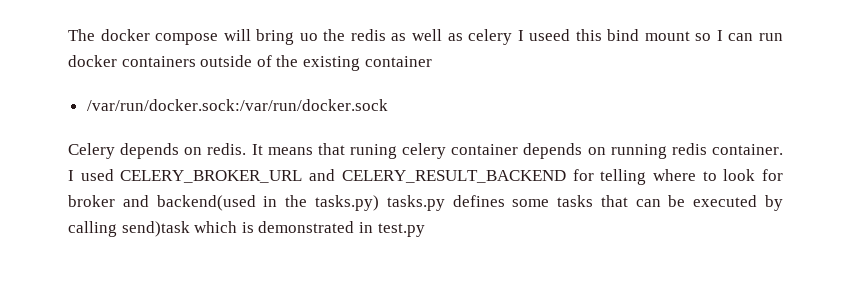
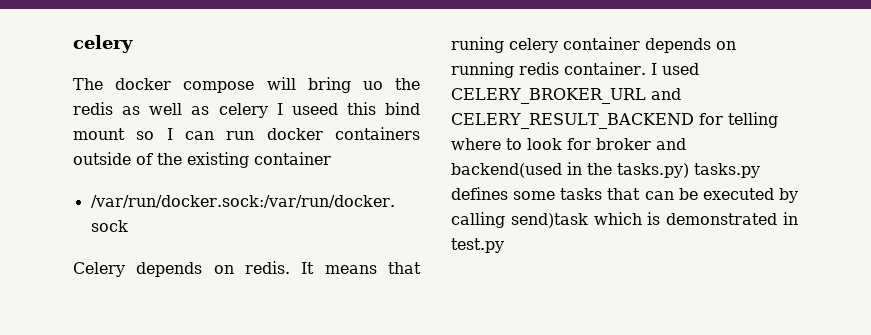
(68, 35) none -> [73,35,133,53] celery //

